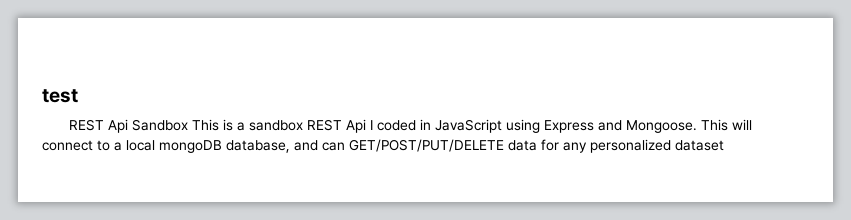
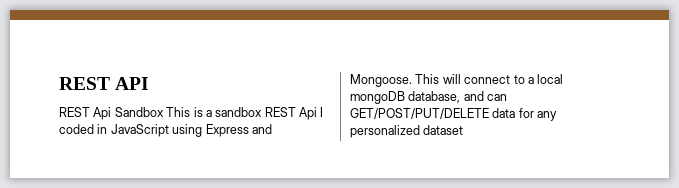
[42,89,78,103] test -> [59,77,150,90] REST API

